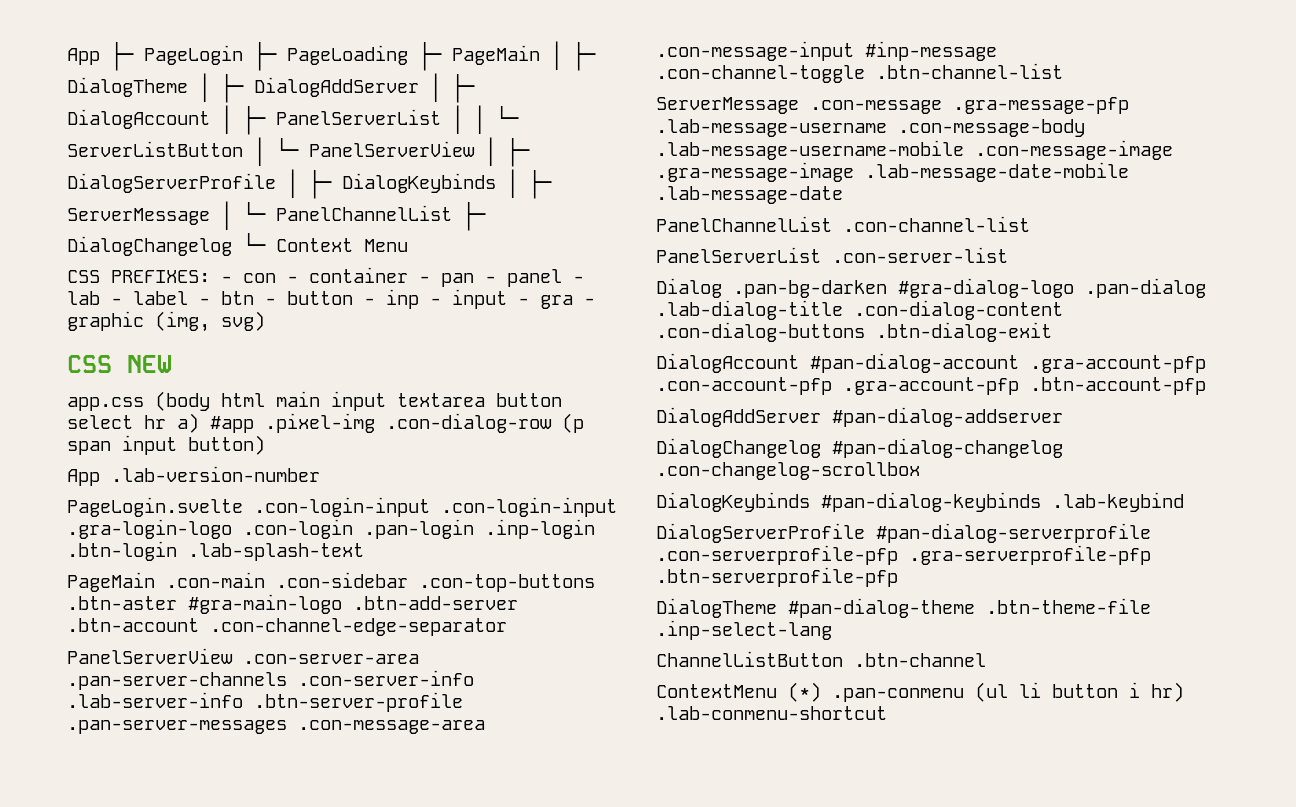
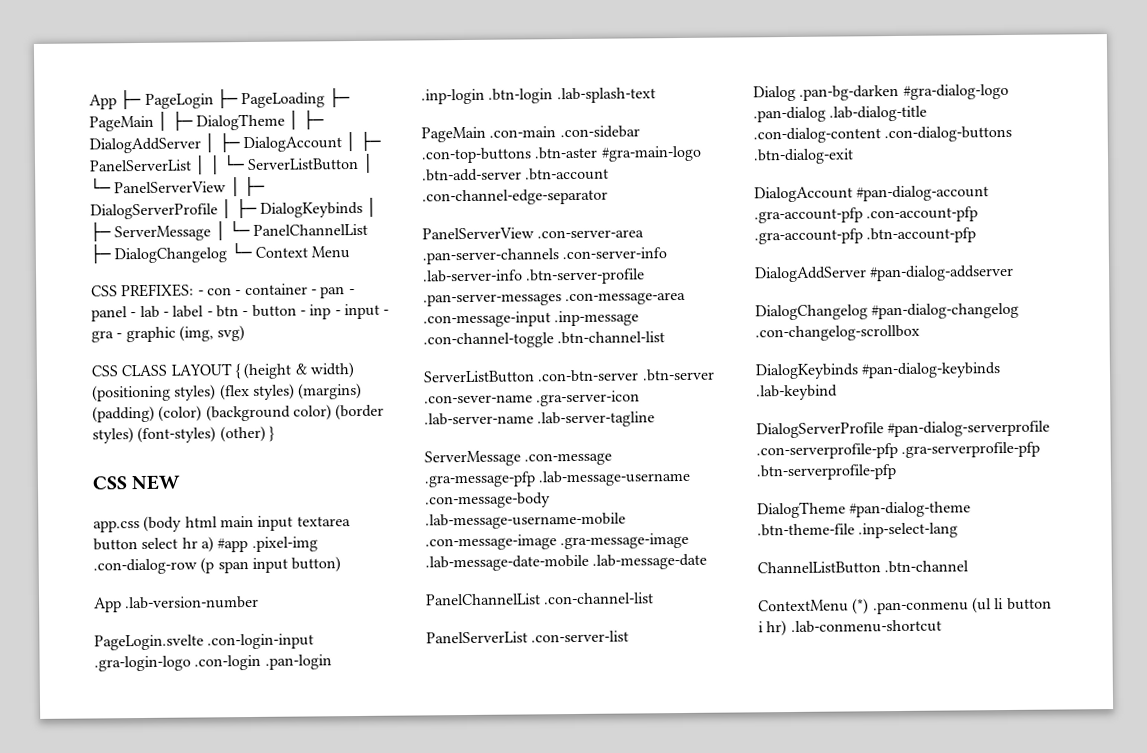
(265, 321) none -> [91,362,355,380] [92,382,363,402] [92,403,385,423] [92,425,275,444] // CSS CLASS LAYOUT { (height & width) (positioning styles) (flex styles) (margins) (padding) (color) (background color) (border styles) (font-styles) (other) }
[441,497,617,517] .con-login-input -> (315, 641) none
[865,41,997,61] #inp-message -> [554,310,640,327] .inp-message
(1063, 71) none -> [423,368,715,384] [424,390,641,407] [424,411,656,428] // ServerListButton .con-btn-server .btn-server .con-sever-name .gra-server-icon .lab-server-name .lab-server-tagline

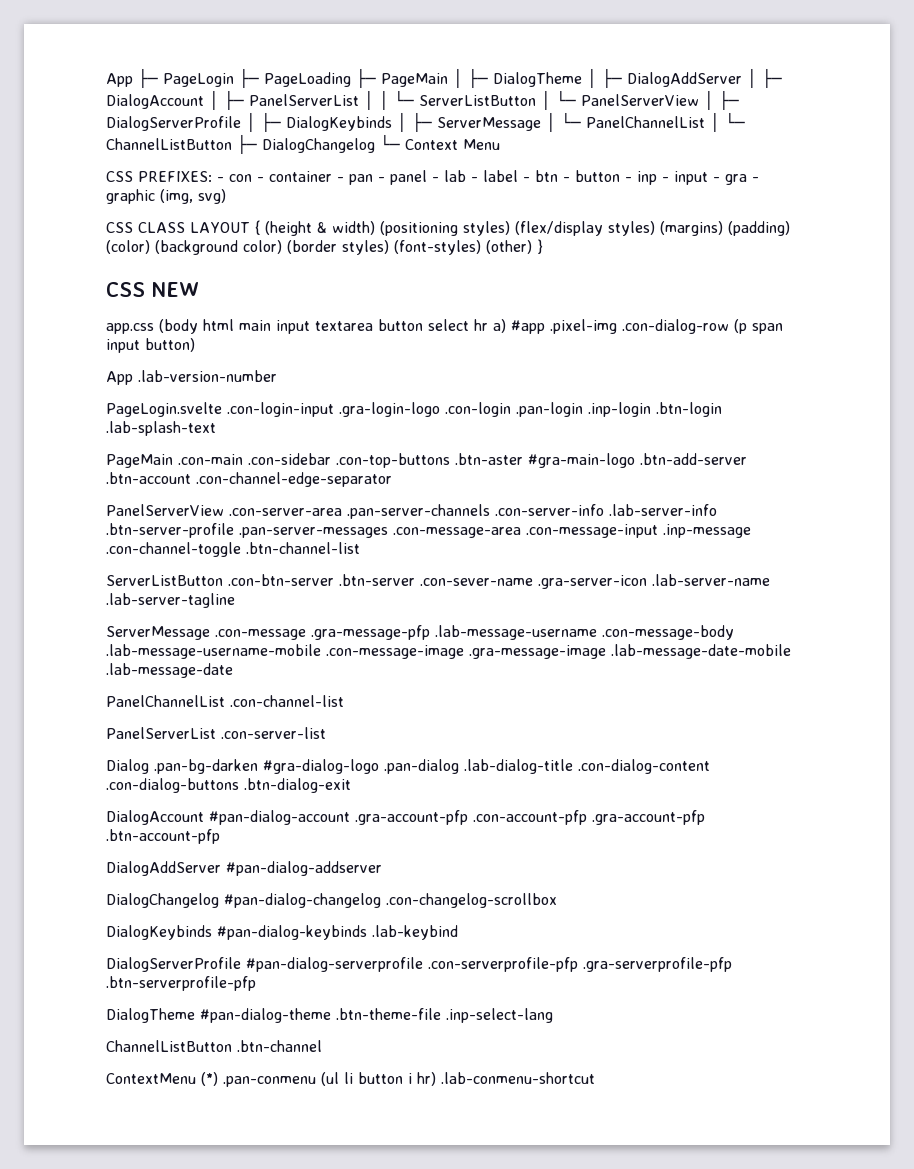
(369, 229) none -> [710,112,745,132] [106,138,232,150] │ └─ ChannelListButton
[219,384,250,401] (flex -> [515,221,603,236] (flex/display

